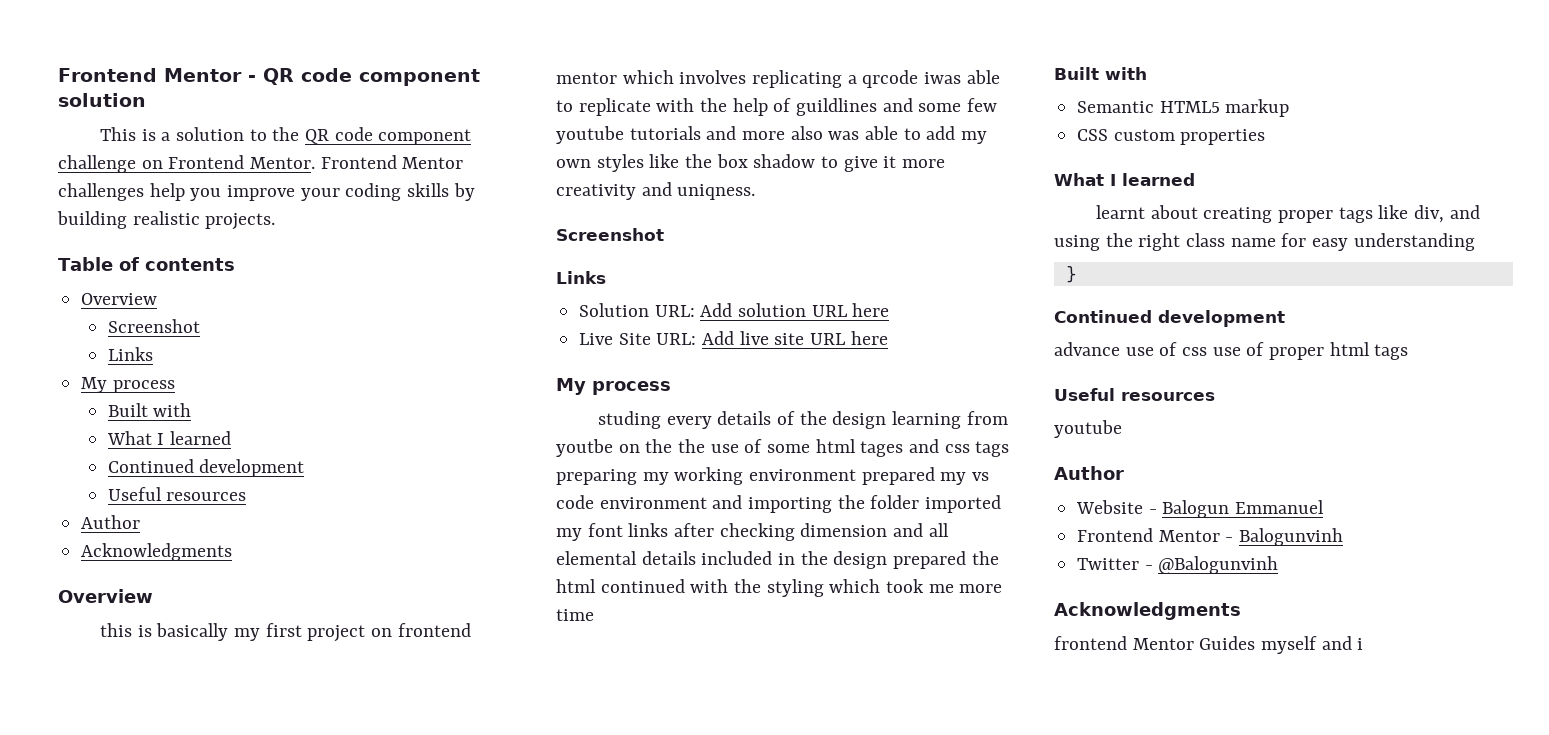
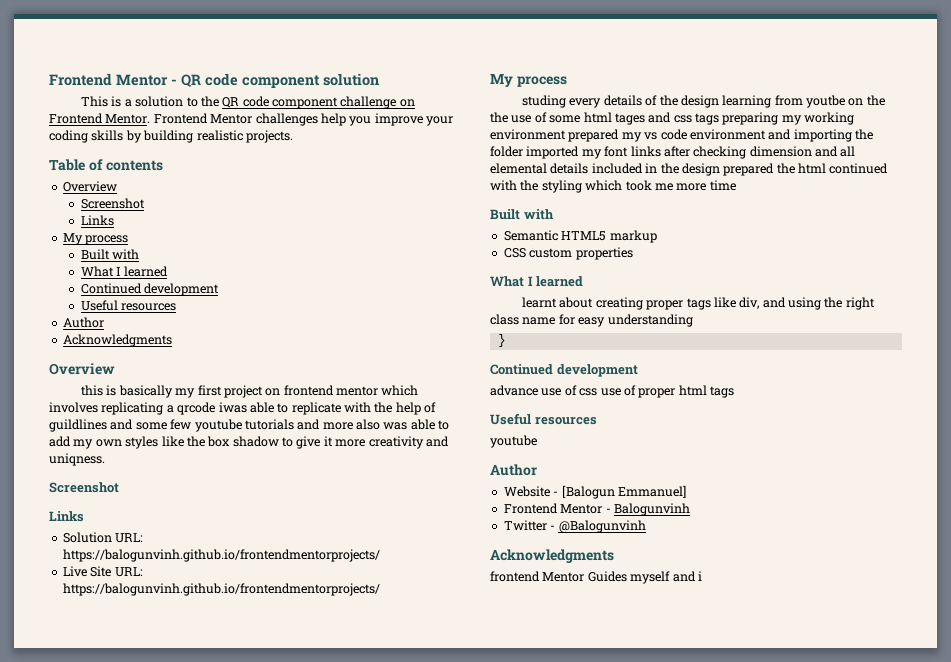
[700,303,890,317] Add solution URL here -> [62,549,380,562] https://balogunvinh.github.io/frontendmentorprojects/
[702,331,888,345] Add live site URL here -> [62,583,380,596] https://balogunvinh.github.io/frontendmentorprojects/
[1162,500,1325,518] Balogun Emmanuel -> [561,485,686,499] [Balogun Emmanuel]

